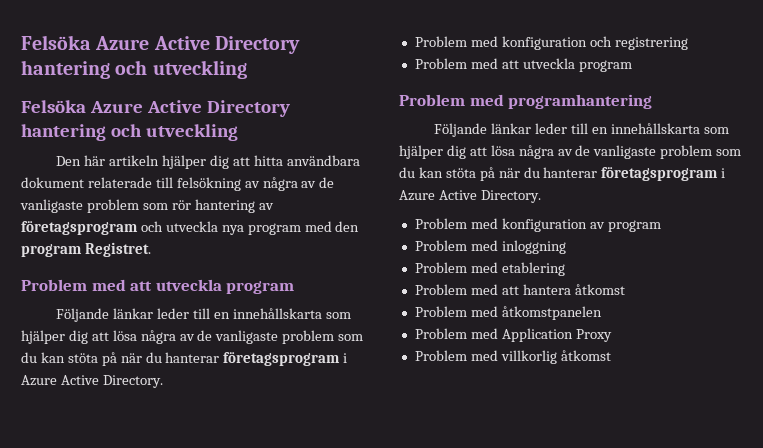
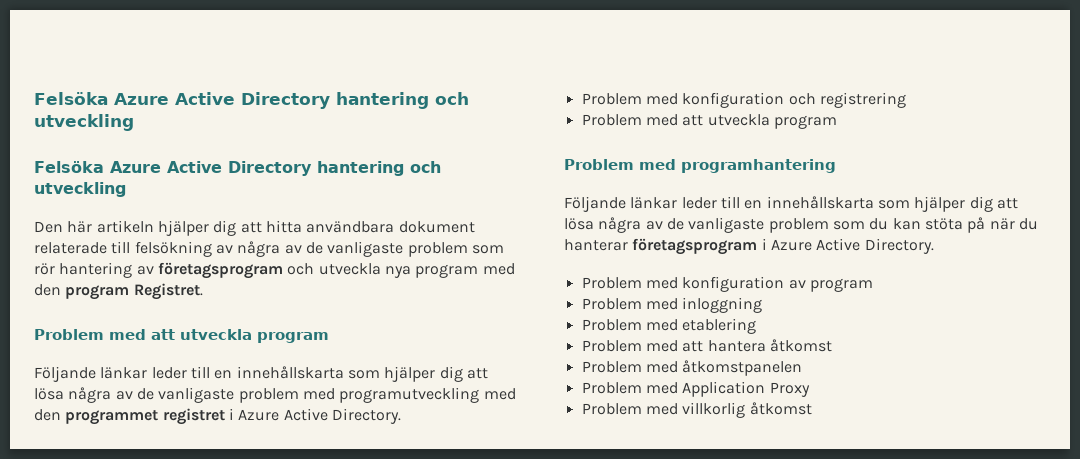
[338,334,364,341] [21,352,341,366] som du kan stöta på när du hanterar företagsprogram -> [302,387,516,403] [34,408,225,425] med programutveckling med den programmet registret

